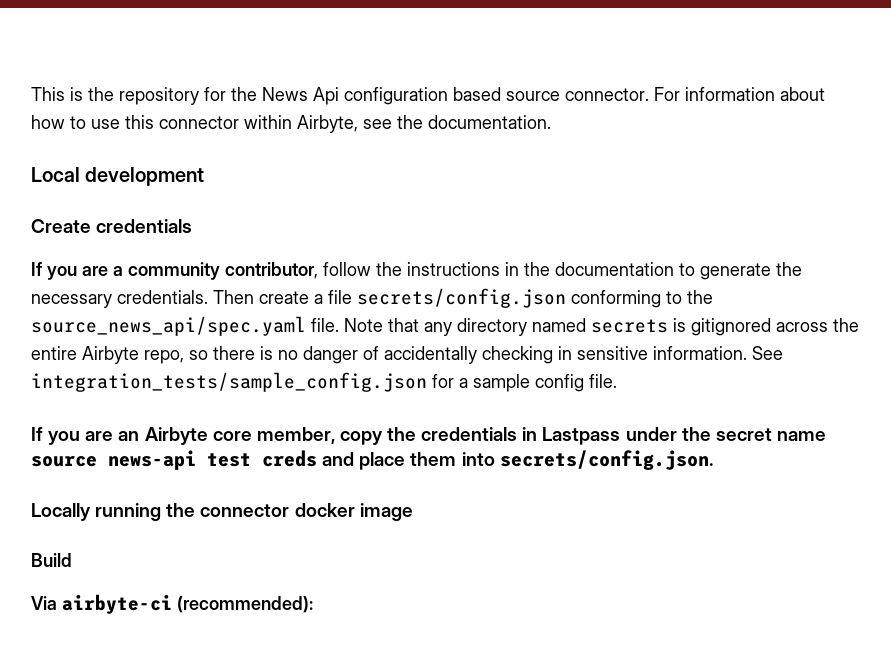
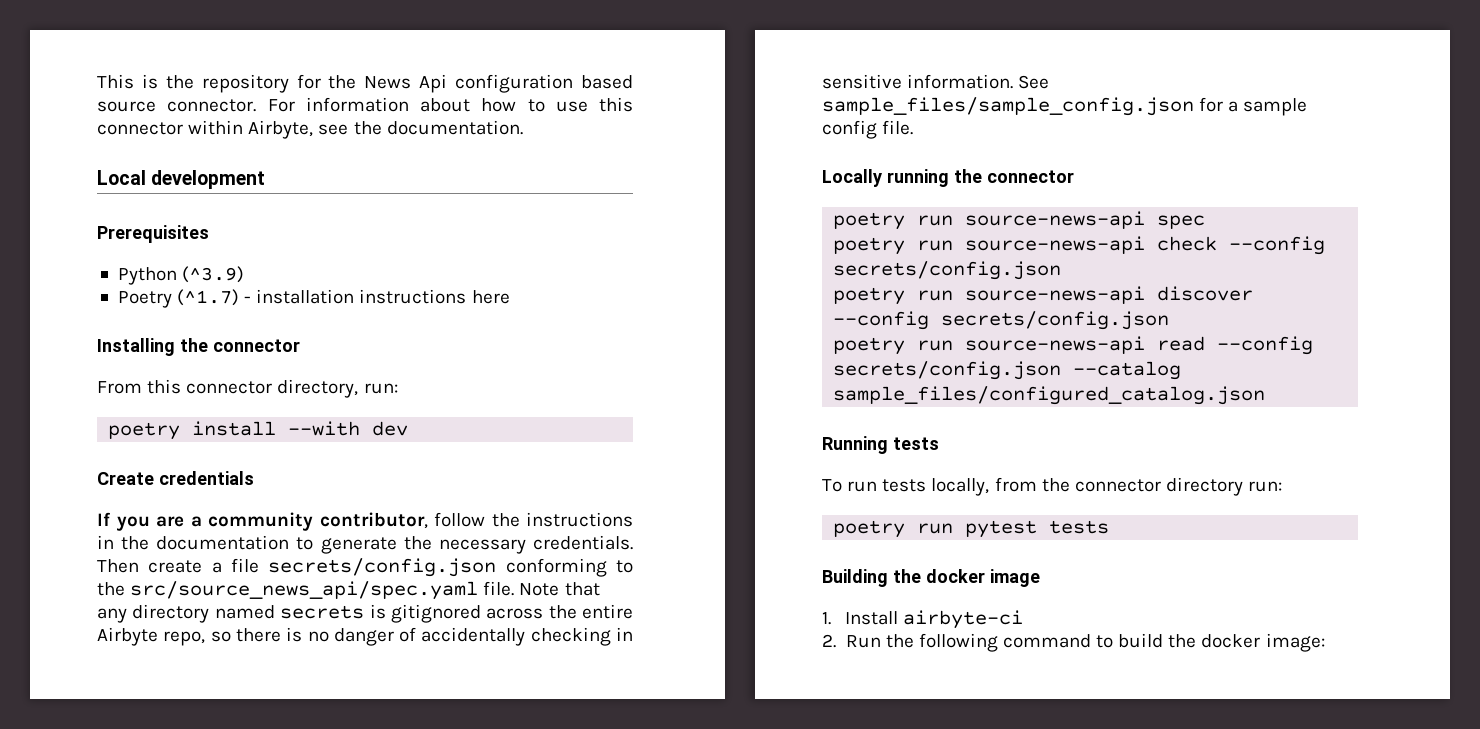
(205, 176) none -> [97,225,209,243] [117,266,245,285] [117,289,510,308] [97,338,300,356] [97,379,398,398] [108,421,409,440] // Prerequisites // Python (^3.9) // Poetry (^1.7) - installation instructions here // Installing the connector // From this connector directory, run: // poetry install --with dev
[31,316,306,336] source_news_api/spec.yaml -> [130,581,479,600] src/source_news_api/spec.yaml
[31,372,427,392] integration_tests/sample_config.json -> [822,97,1194,116] sample_files/sample_config.json
[31,427,826,445] [31,450,713,470] [31,503,413,521] [31,553,72,567] [31,594,313,614] If you are an Airbyte core member, copy the credentials in Lastpass under the secret name source news-api test creds and place them into secrets/config.json. // Locally running the connector docker image // Build // Via airbyte-ci (recommended): -> [822,169,1074,187] [833,211,1206,230] [833,236,1326,255] [833,261,1062,280] [833,286,1254,305] [833,311,1170,330] [833,336,1314,355] [833,361,1182,380] [833,386,1266,405] [822,436,939,454] [822,477,1283,496] [833,520,1110,538] [822,569,1040,587] [822,610,1023,629] [822,633,1325,652] Locally running the connector // poetry run source-news-api spec // poetry run source-news-api check --config secrets/config.json // poetry run source-news-api discover --config secrets/config.json // poetry run source-news-api read --config secrets/config.json --catalog sample_files/configured_catalog.json // Running tests // To run tests locally, from the connector directory run: // poetry run pytest tests // Building the docker image // 1. Install airbyte-ci // 2. Run the following command to build the docker image:

